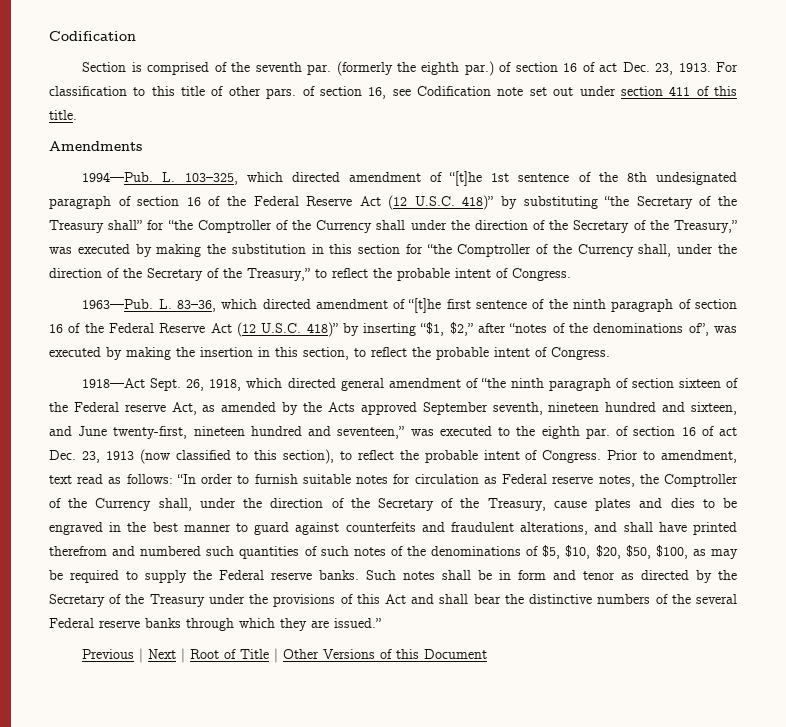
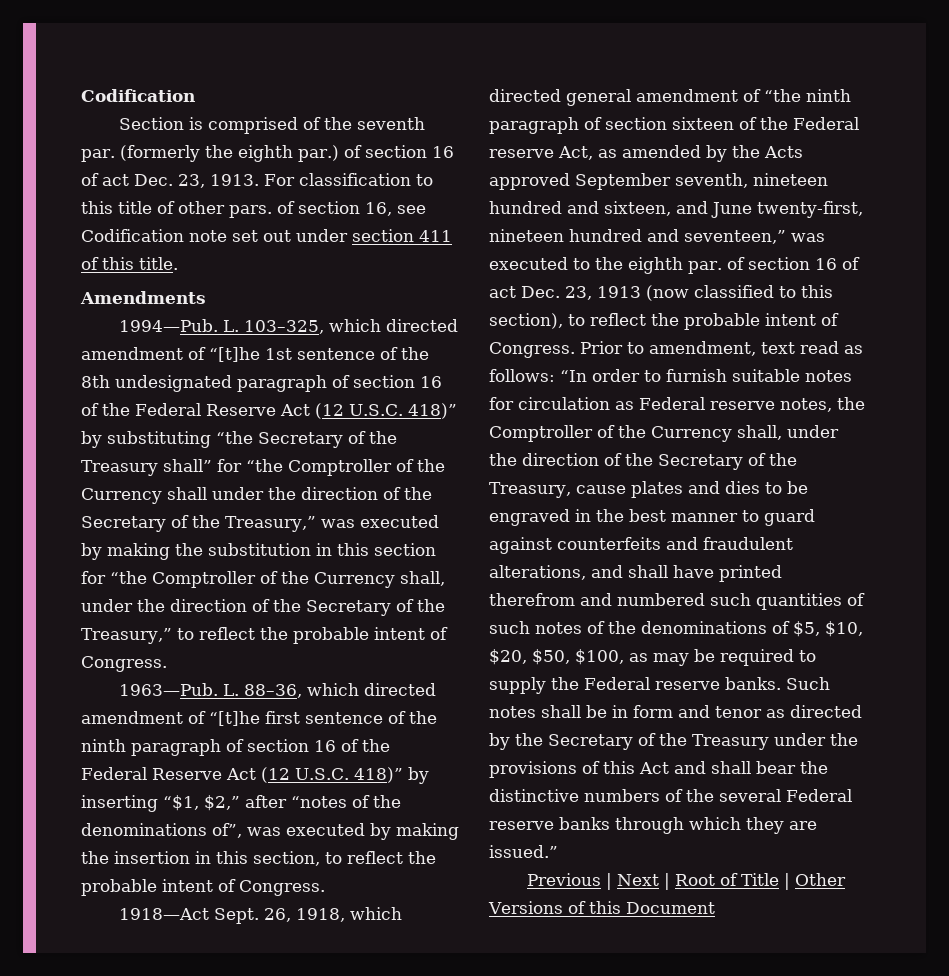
[176,300,216,312] 83–36, -> [244,684,303,698] 88–36,

